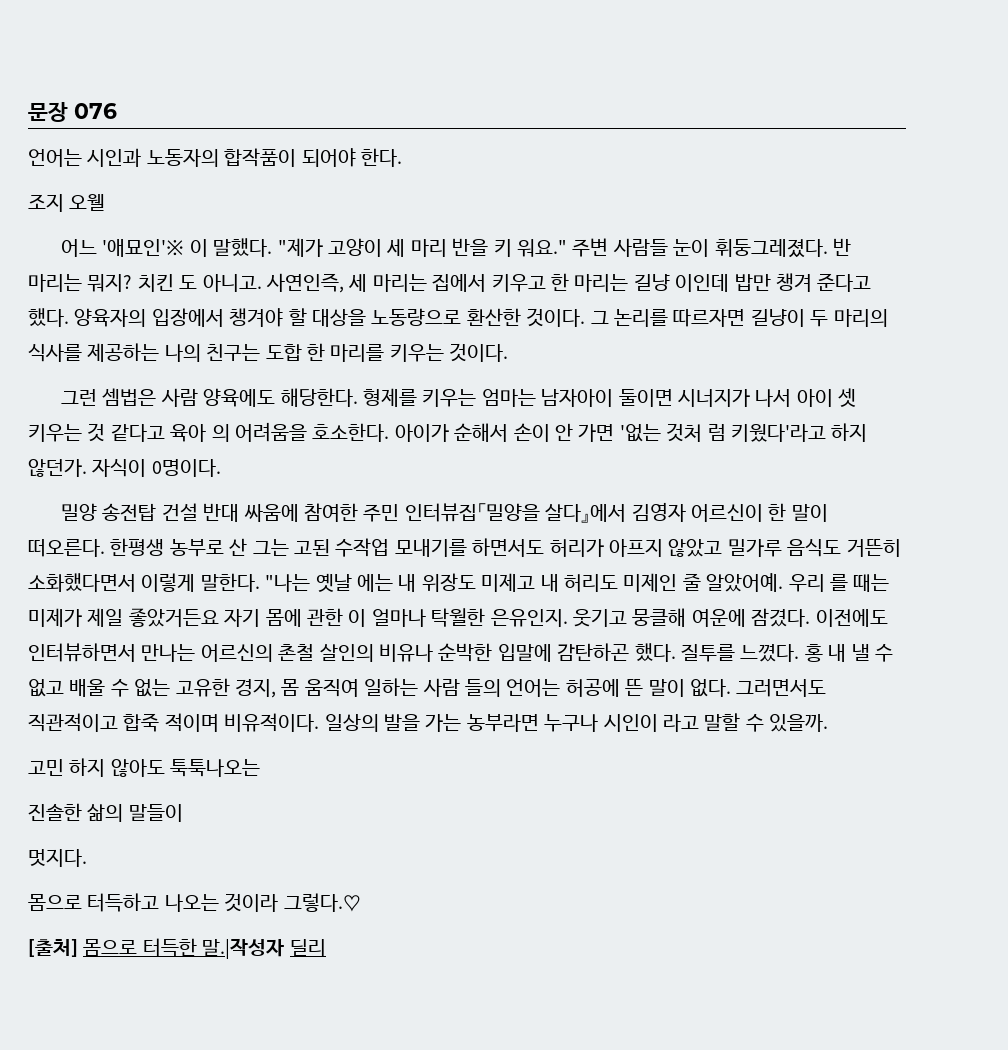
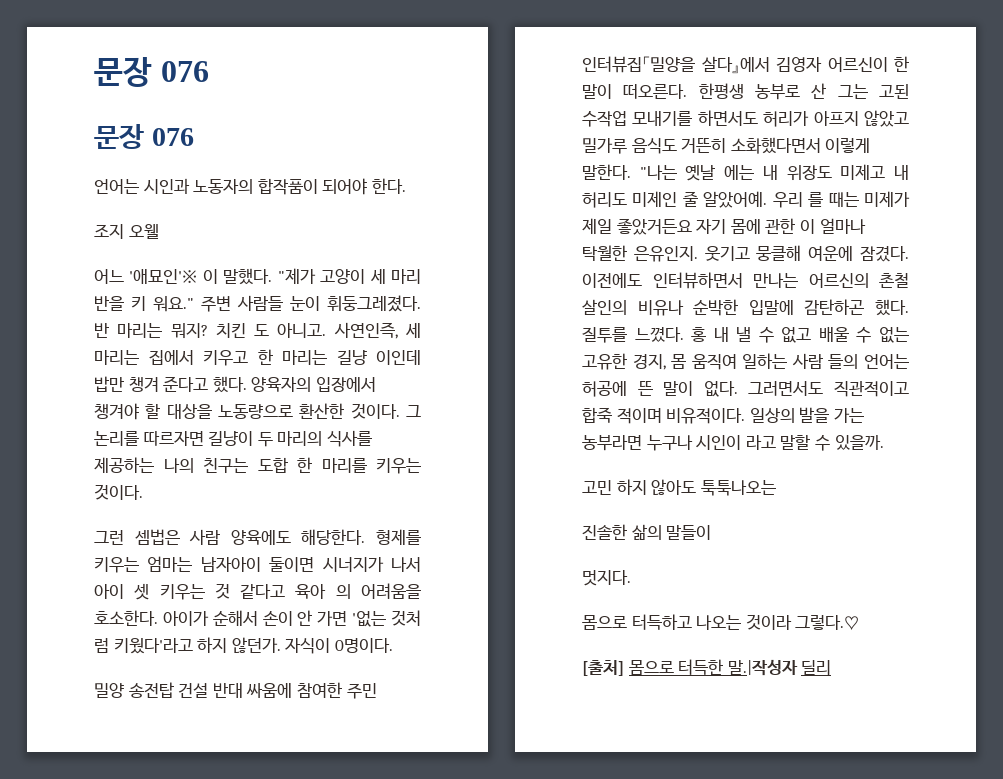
[28,102,117,122] 문장 076 -> [94,57,209,87] [94,124,194,149] 문장 076 // 문장 076

